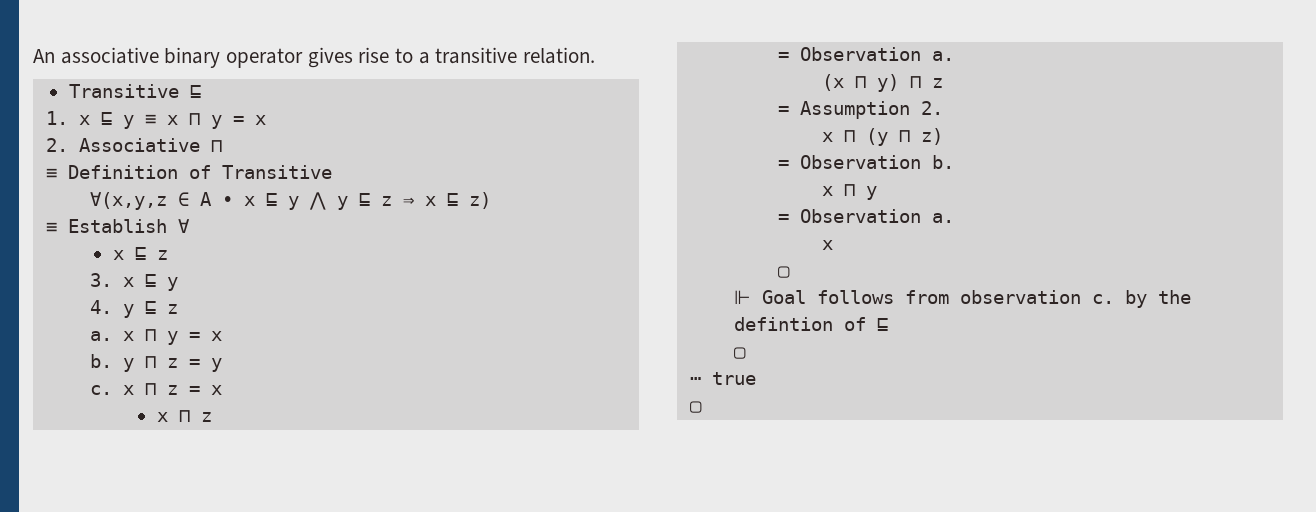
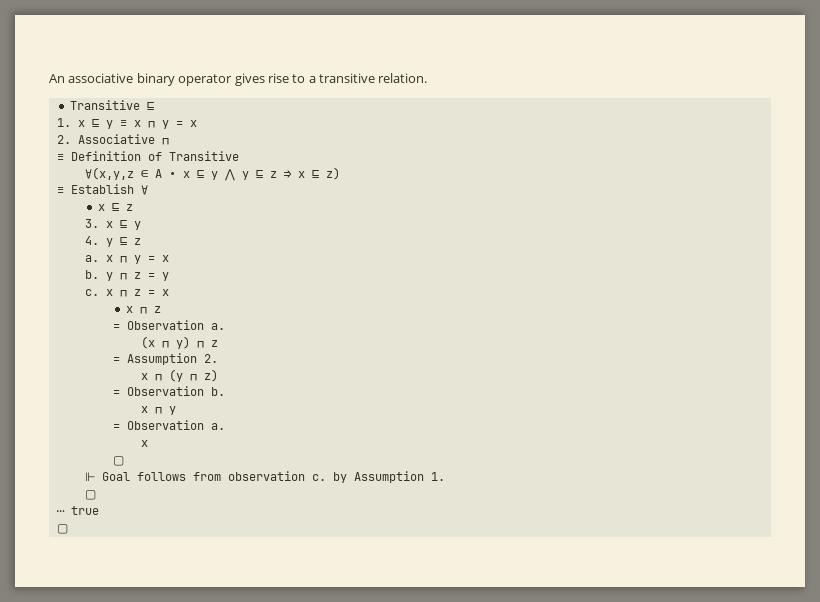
[1157,290,1191,304] [733,317,888,331] the defintion of ⊑ -> [353,471,445,483] Assumption 1.

